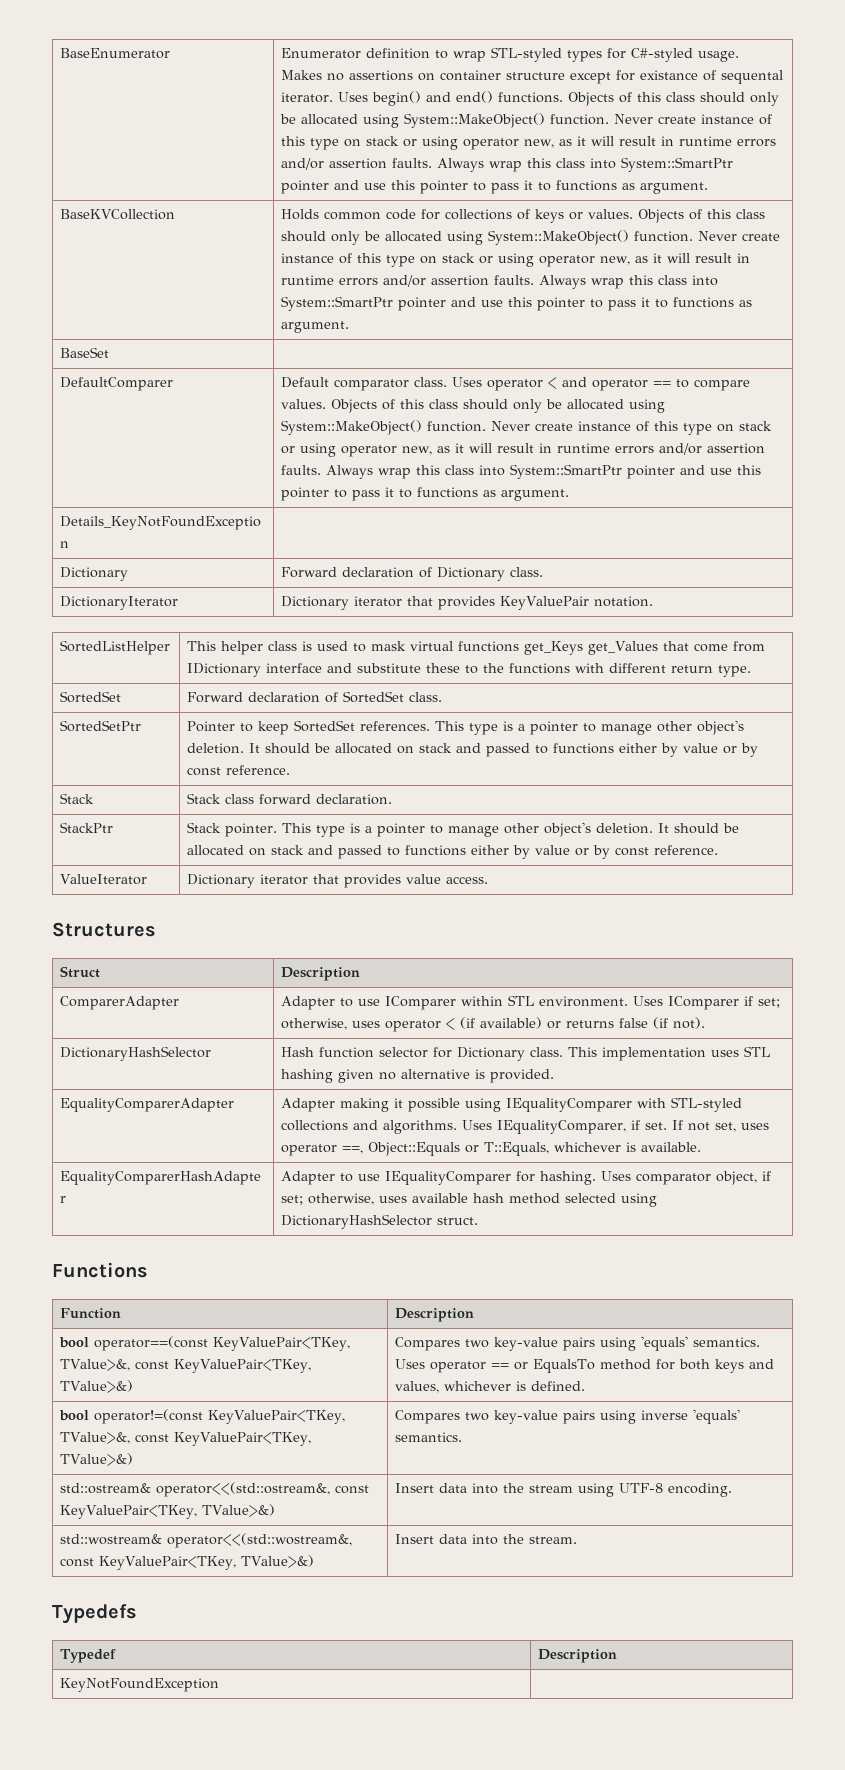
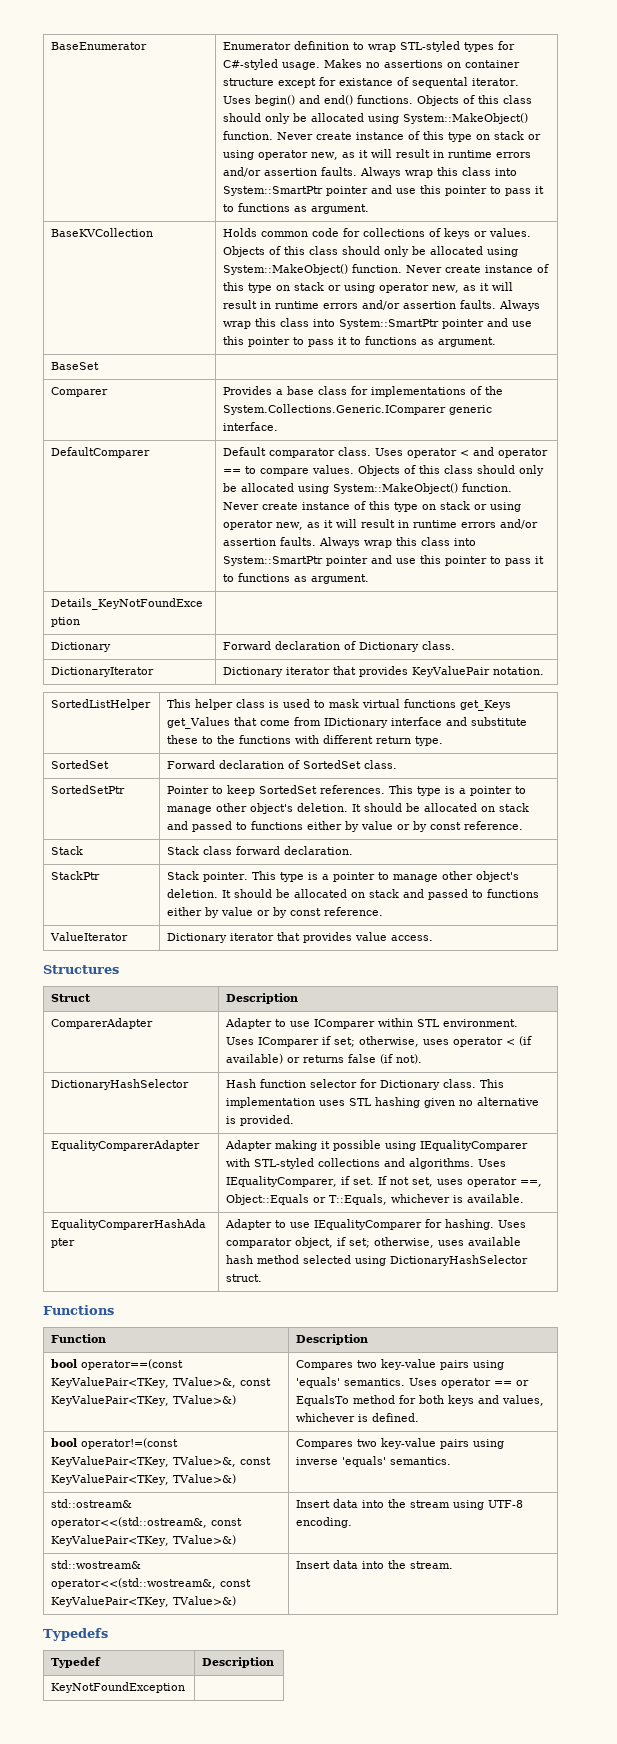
(110, 352) none -> [51,387,109,397] [223,386,504,397] [223,404,493,415] [223,422,279,431] // Comparer | Provides a base class for implementations of the System.Collections.Generic.IComparer generic interface.

